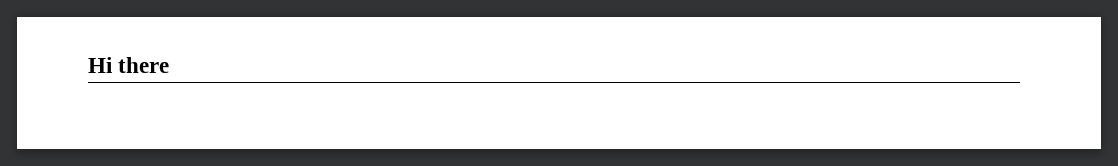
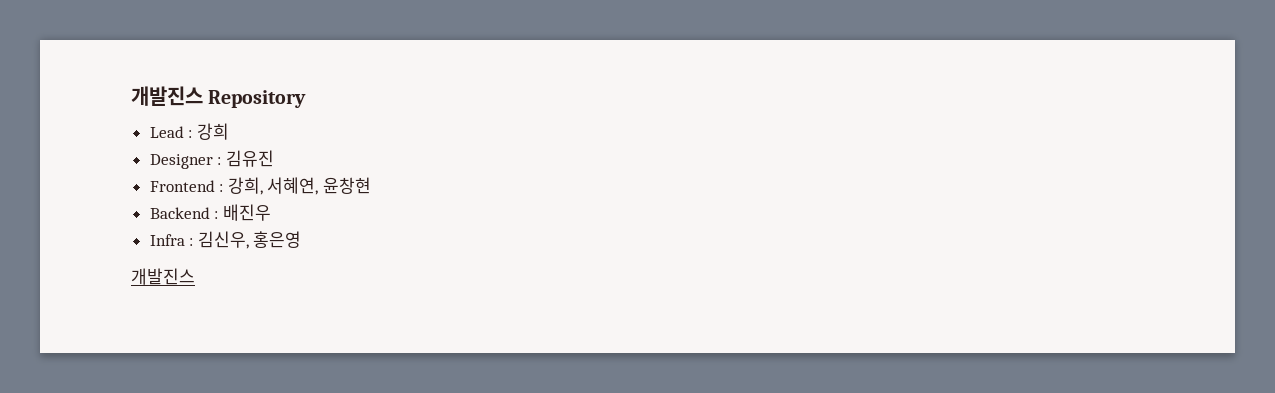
[88,57,170,73] Hi there -> [131,86,307,108] [149,123,229,140] [149,150,274,169] [149,177,372,195] [149,204,271,221] [149,231,302,249] [131,268,195,285] 개발진스 Repository // Lead : 강희 // Designer : 김유진 // Frontend : 강희, 서혜연, 윤창현 // Backend : 배진우 // Infra : 김신우, 홍은영 // 개발진스

